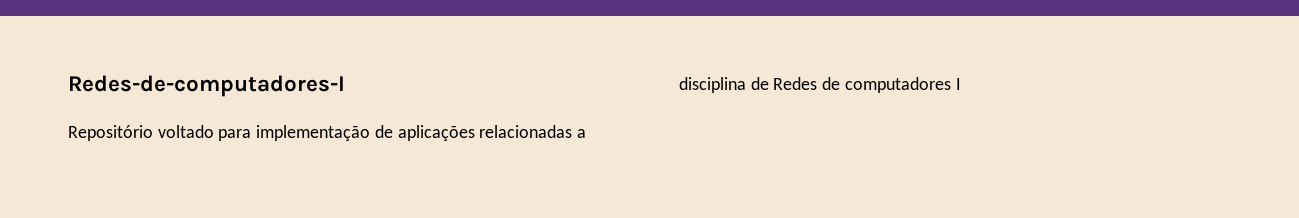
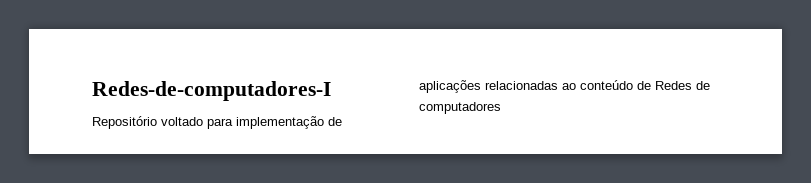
[577,129,587,138] [679,77,746,93] a disciplina -> [562,80,633,90] ao conteúdo
[955,78,961,90] I -> (501, 108) none

